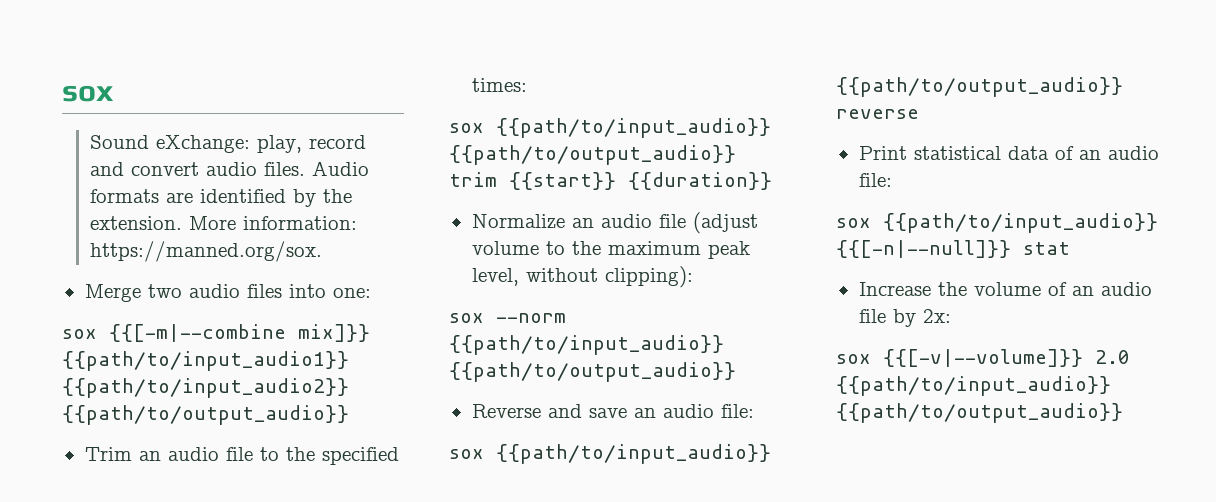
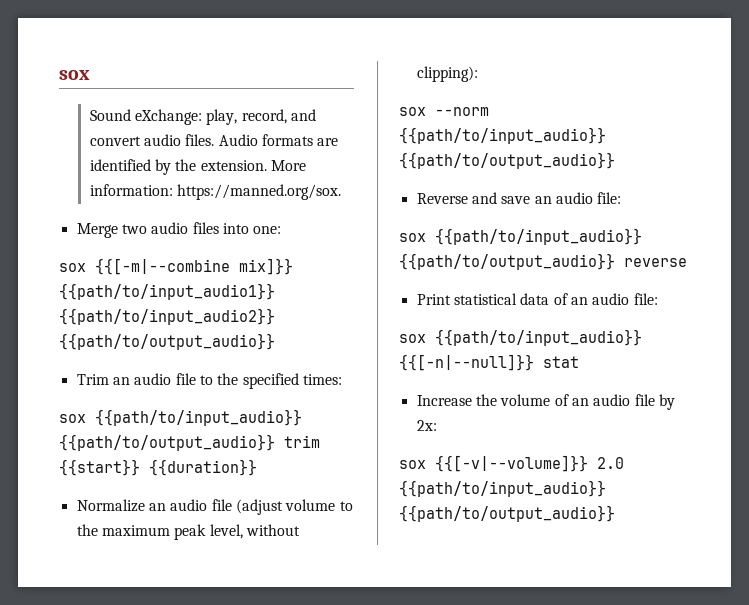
[309,135,367,149] record -> [241,109,287,124] record,

